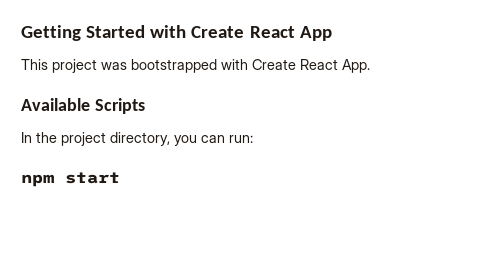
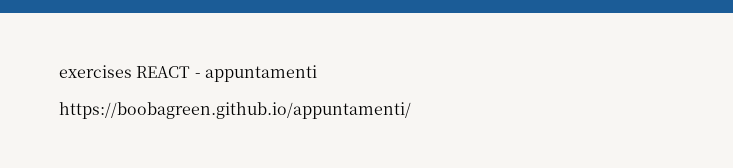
[21,25,332,41] [21,59,370,73] [21,98,145,114] [21,132,253,146] [21,172,120,187] Getting Started with Create React App // This project was bootstrapped with Create React App. // Available Scripts // In the project directory, you can run: // npm start -> [59,65,317,82] [59,102,411,119] exercises REACT - appuntamenti // https://boobagreen.github.io/appuntamenti/

